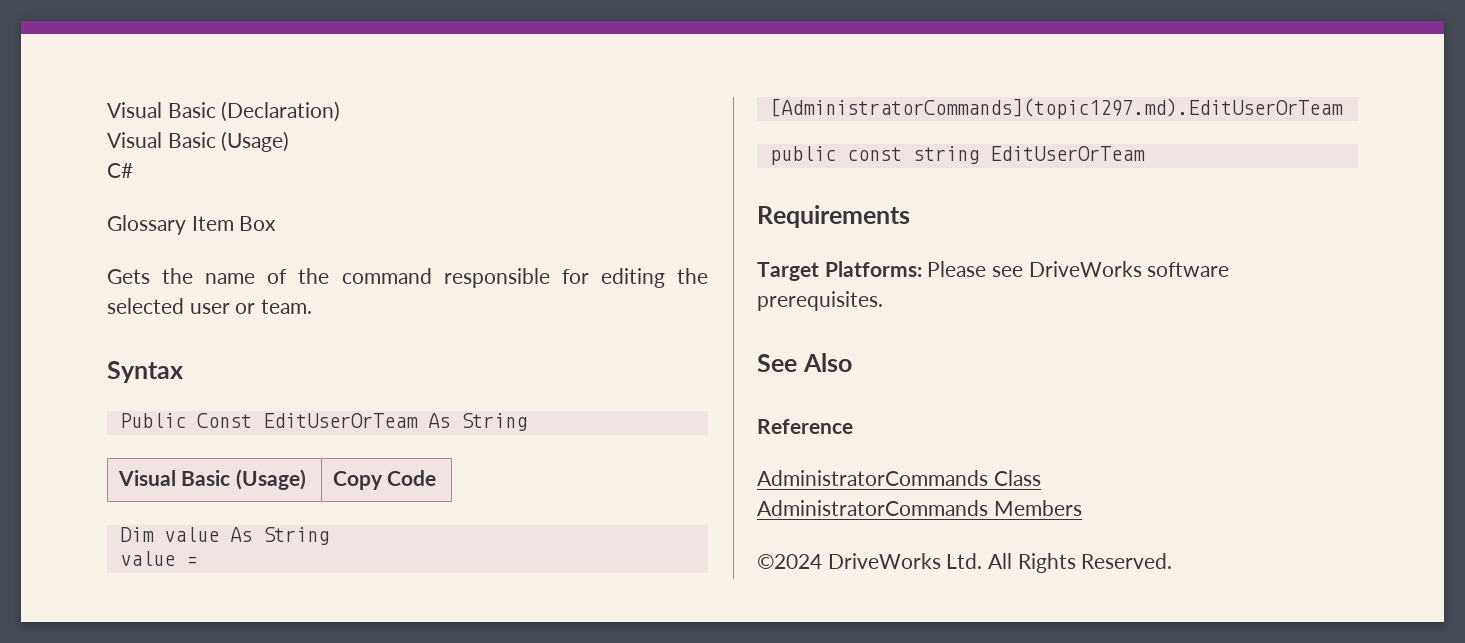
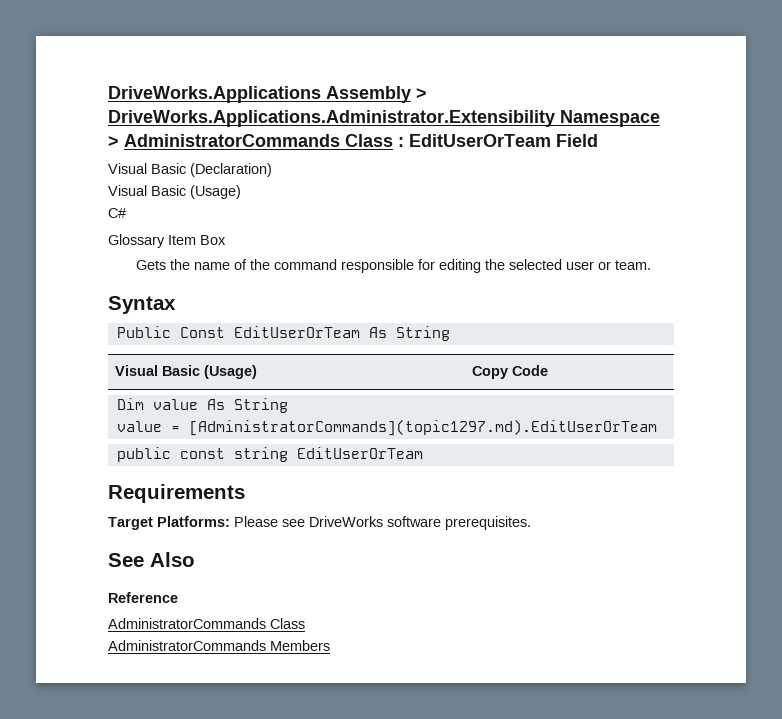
(107, 110) none -> [108,86,427,103] [108,110,660,127] [108,134,598,147] DriveWorks.Applications Assembly > DriveWorks.Applications.Administrator.Extensibility Namespace > AdministratorCommands Class : EditUserOrTeam Field //
[757,553,1173,573] // ©2024 DriveWorks Ltd. All Rights Reserved. -> (330, 645) none

